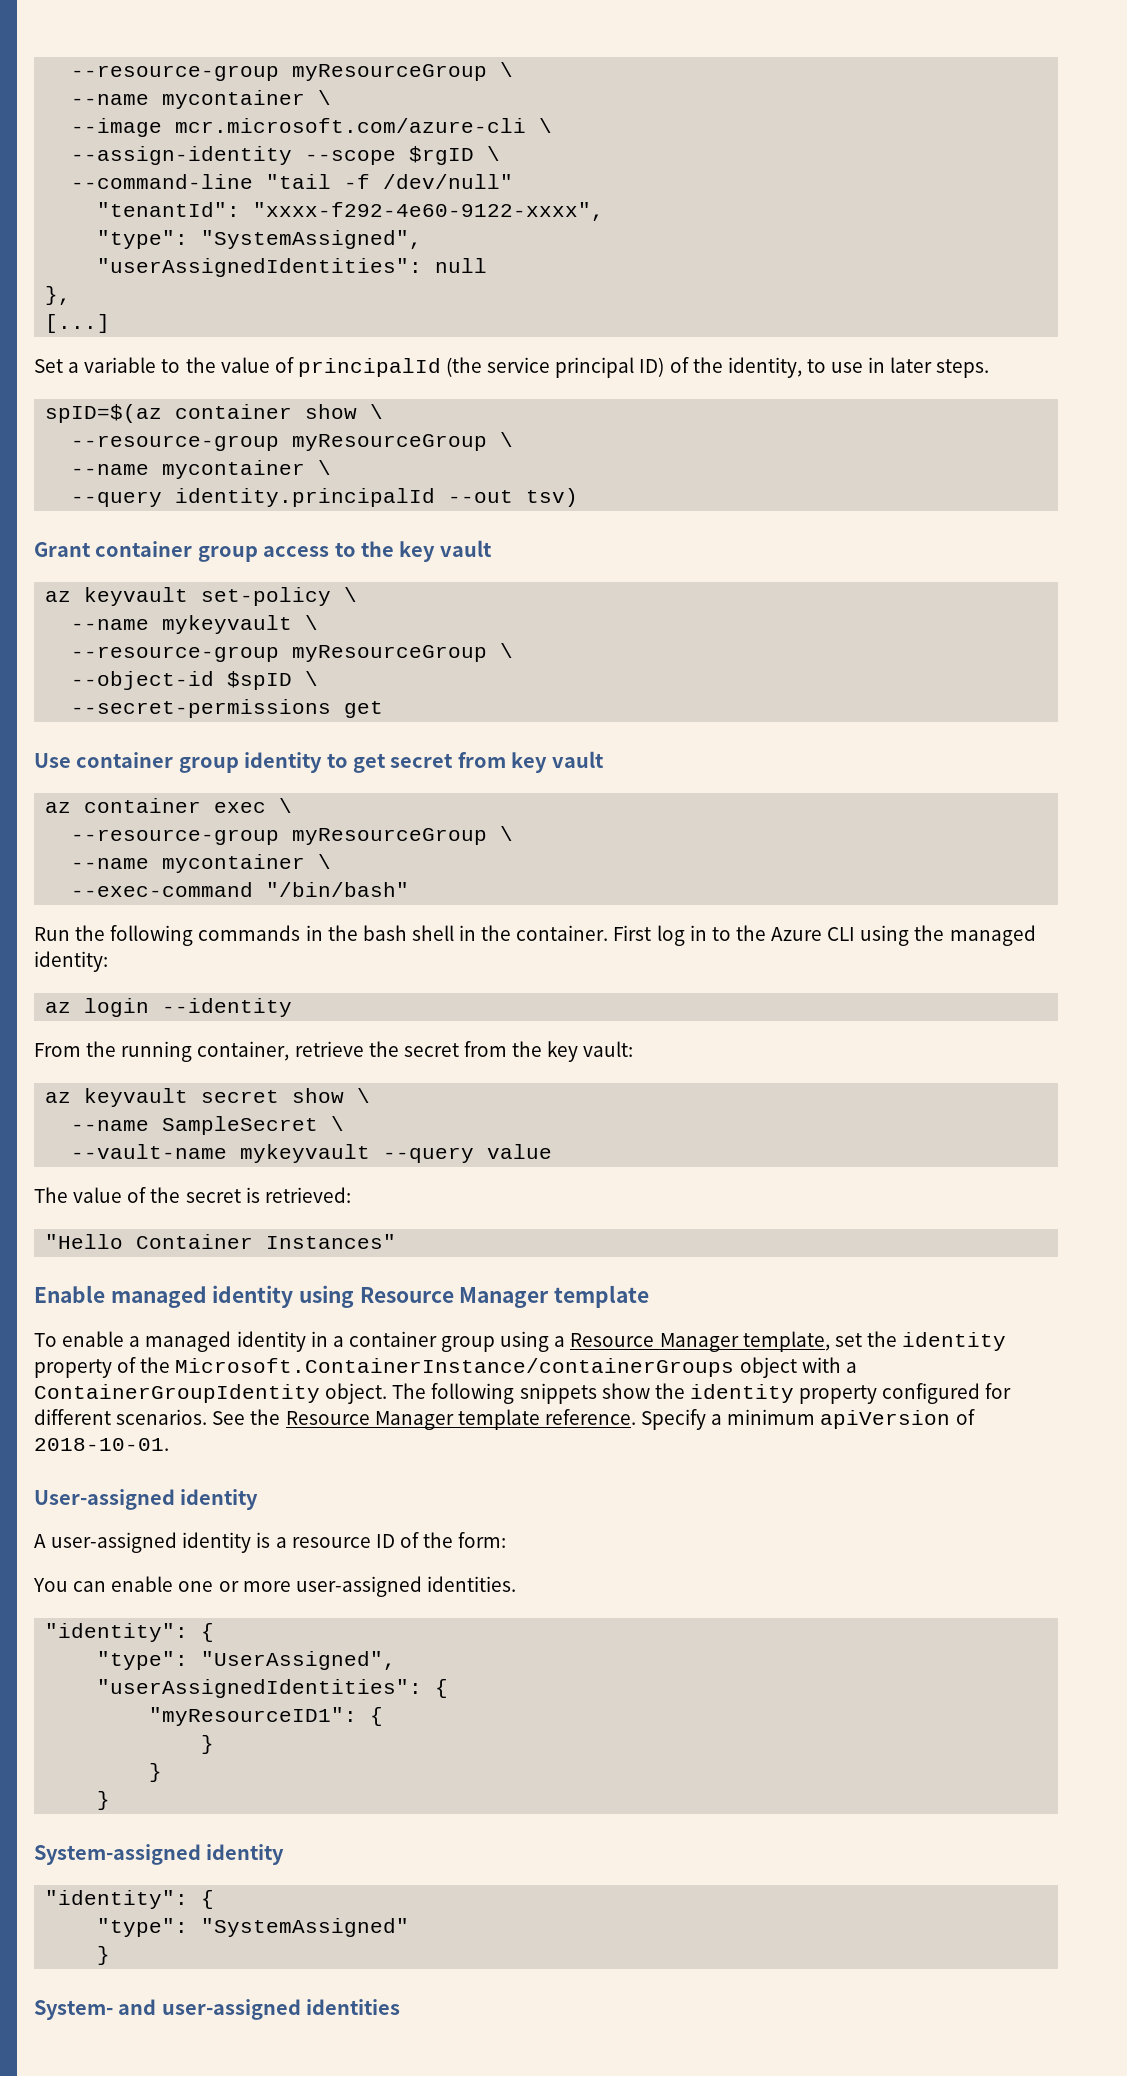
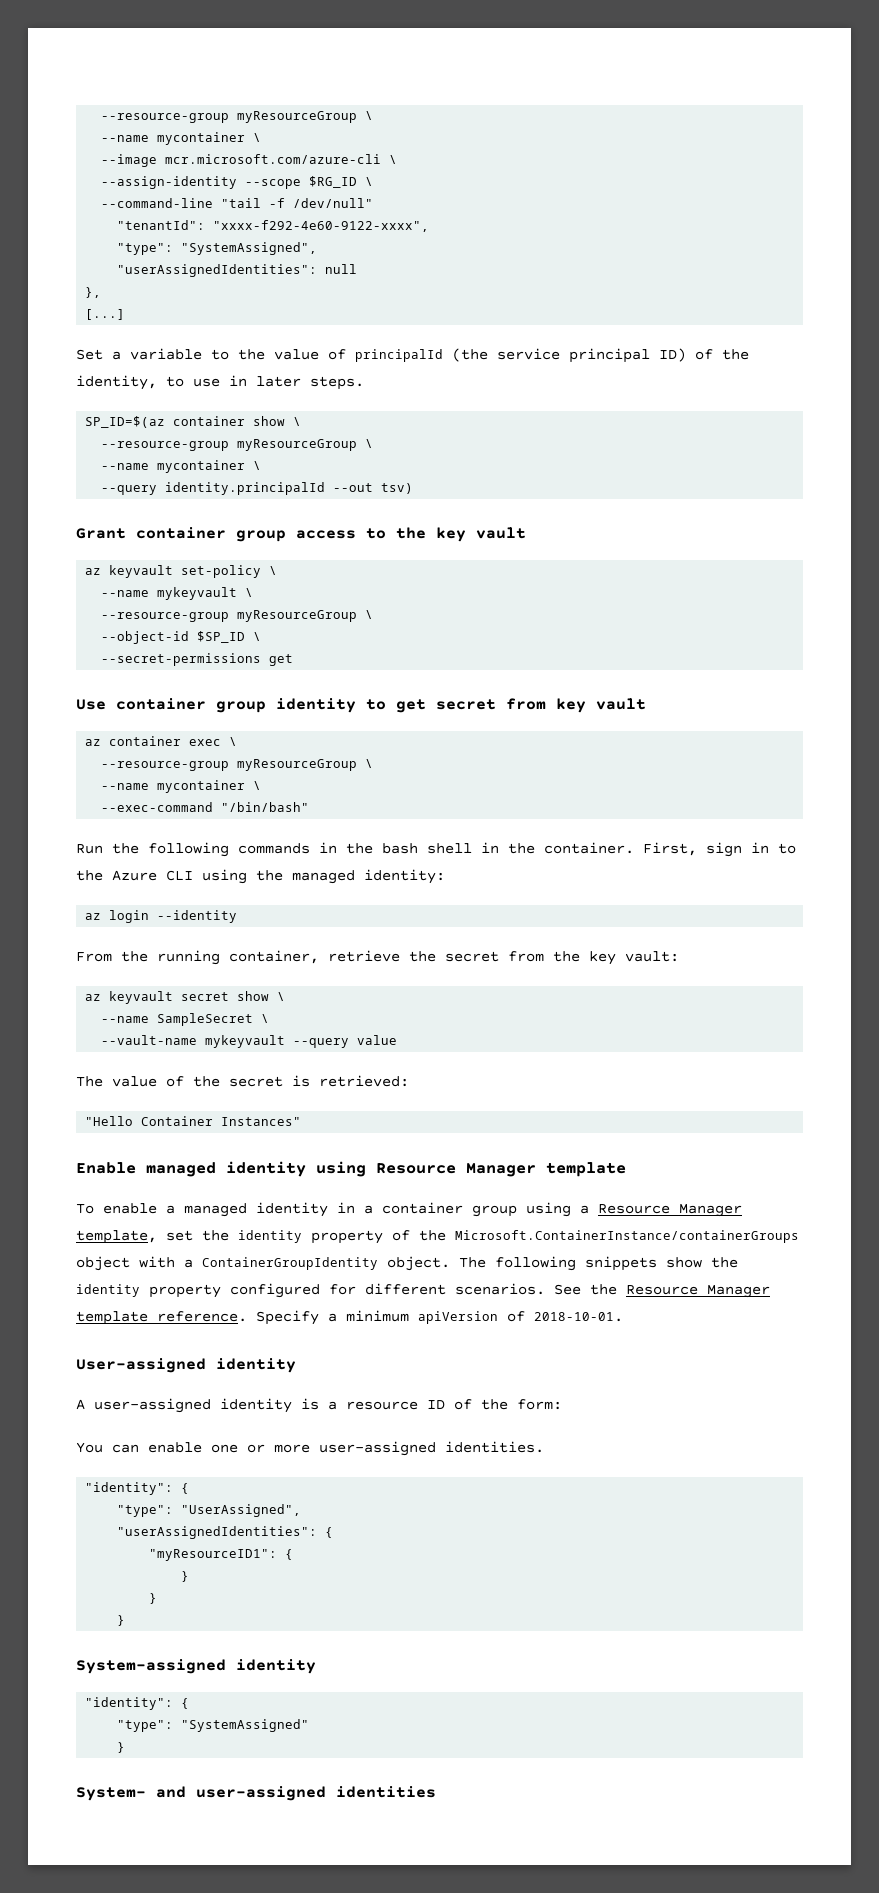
[409,146,475,165] $rgID -> [309,176,358,188] $RG_ID
[45,404,163,423] spID=$(az -> [85,416,166,428] SP_ID=$(az
[227,671,293,690] $spID -> [197,631,246,643] $SP_ID
[613,925,685,946] First log -> [643,842,742,857] First, sign

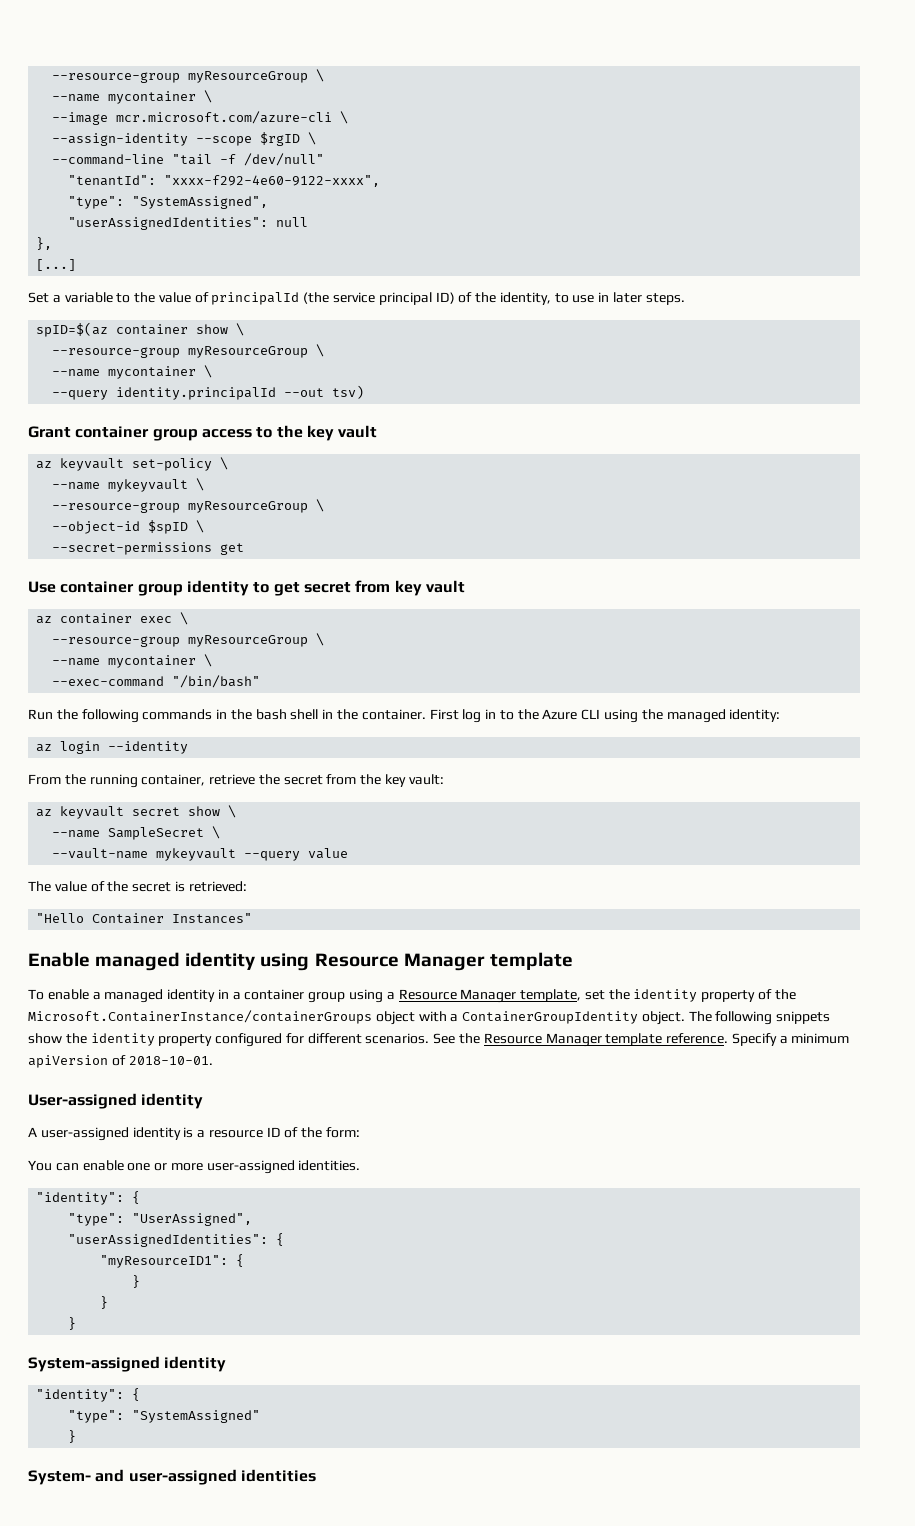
[309,176,358,188] $RG_ID -> [260,132,301,146] $rgID
[85,416,166,428] SP_ID=$(az -> [36,322,109,337] spID=$(az
[197,631,246,643] $SP_ID -> [148,520,189,534] $spID
[643,842,742,857] First, sign -> [429,709,482,723] First log

